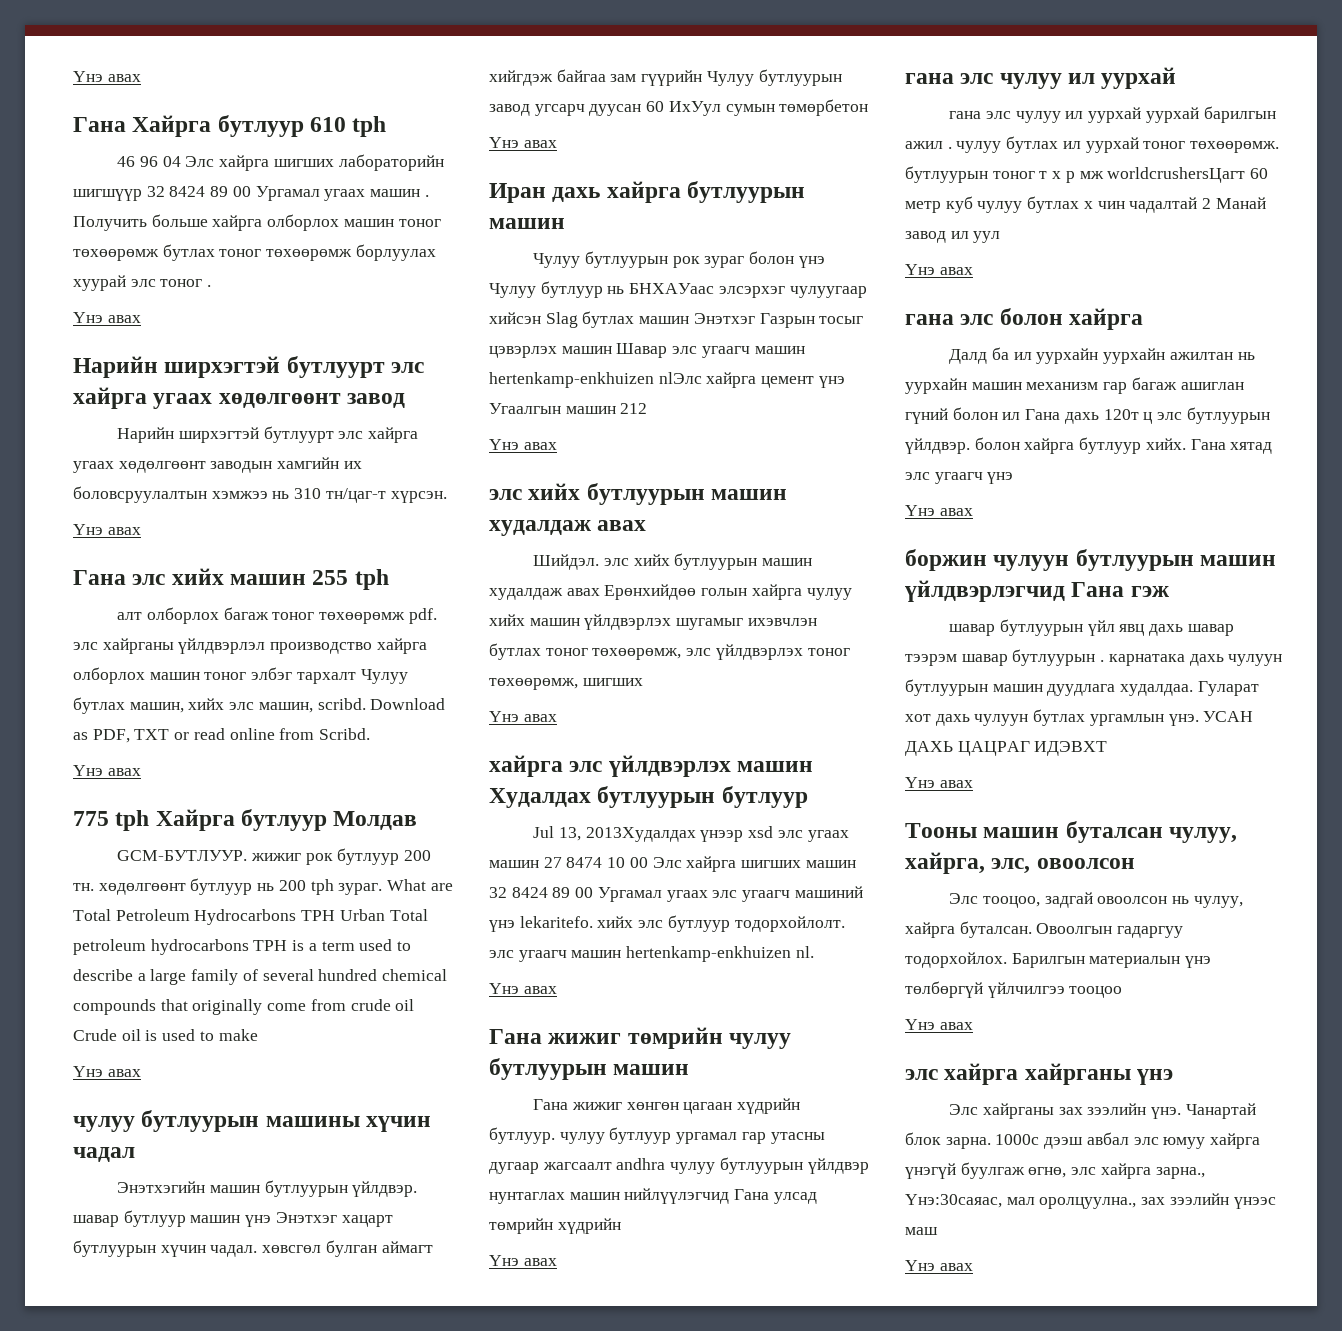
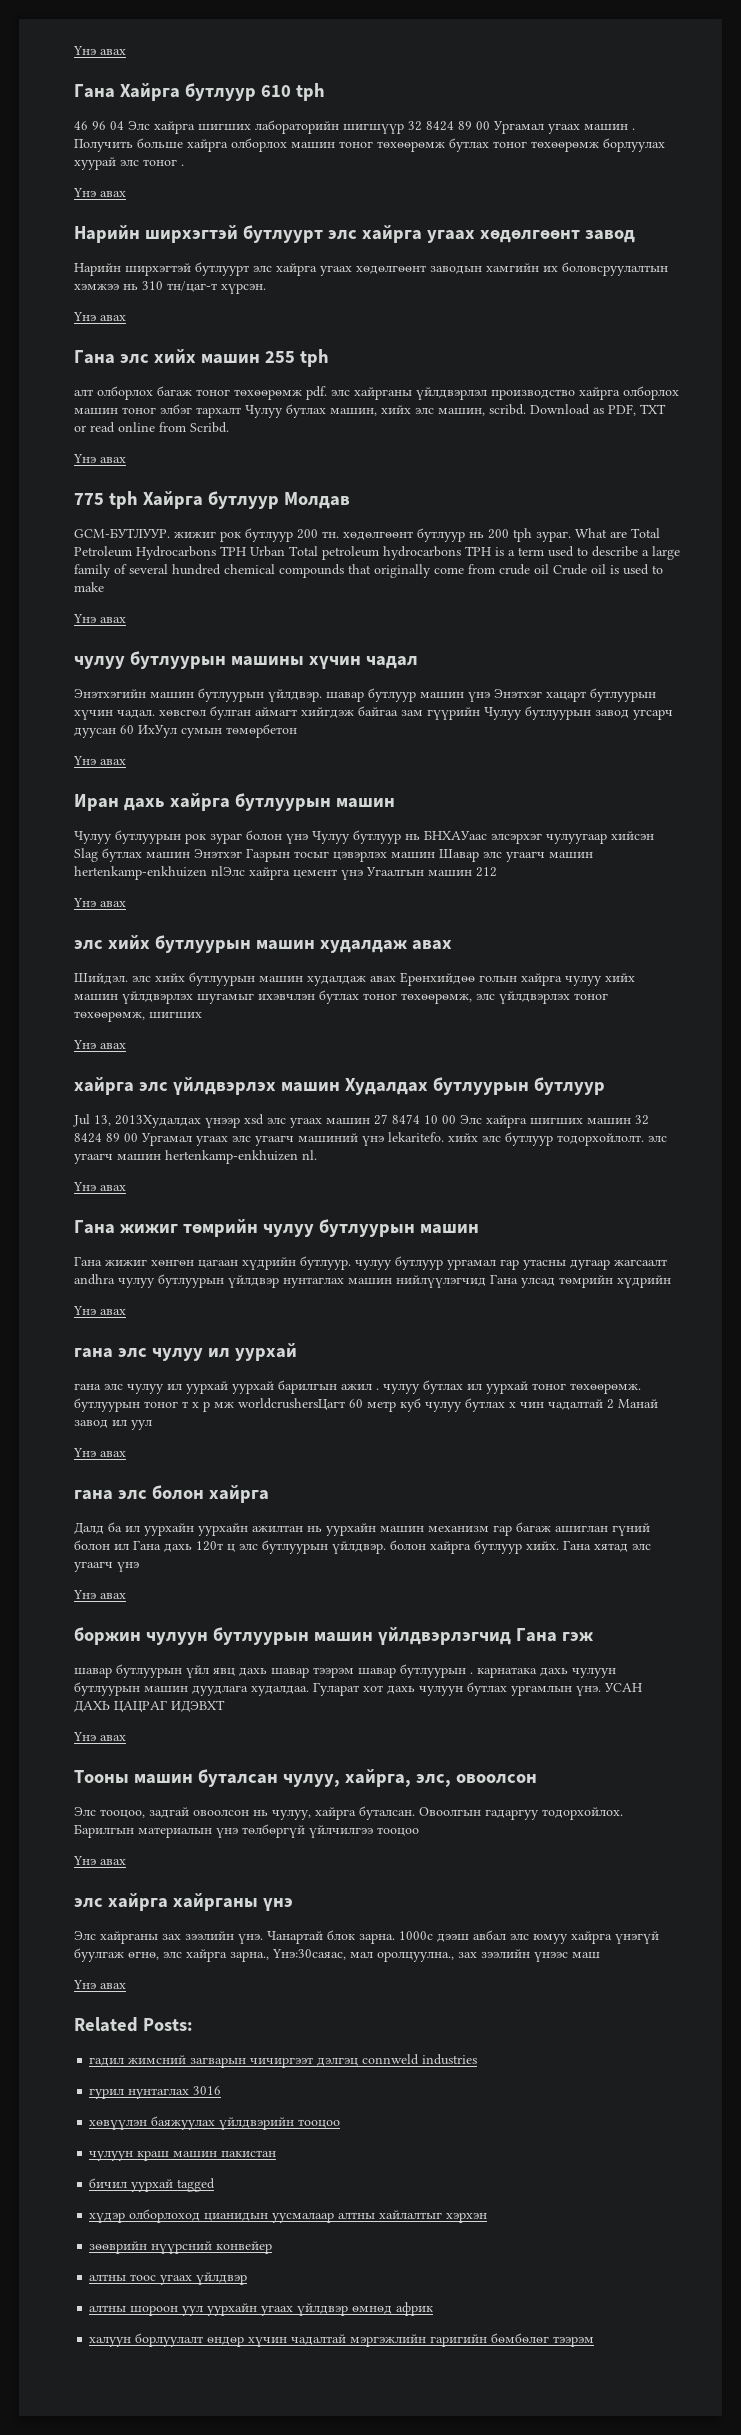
(973, 1267) none -> [74,2017,193,2032] [89,2054,478,2068] [89,2086,222,2099] [89,2116,341,2130] [89,2150,277,2161] [89,2178,216,2192] [89,2209,488,2223] [89,2241,273,2254] [89,2272,248,2285] [89,2302,434,2316] [89,2333,595,2347] // Related Posts: // гадил жимсний загварын чичиргээт дэлгэц connweld industries // гурил нунтаглах 3016 // хөвүүлэн баяжуулах үйлдвэрийн тооцоо // чулуун краш машин пакистан // бичил уурхай tagged // хүдэр олборлоход цианидын уусмалаар алтны хайлалтыг хэрхэн // зөөврийн нүүрсний конвейер // алтны тоос угаах үйлдвэр // алтны шороон уул уурхайн угаах үйлдвэр өмнөд африк // халуун борлуулалт өндөр хүчин чадалтай мэргэжлийн гаригийн бөмбөлөг тээрэм

